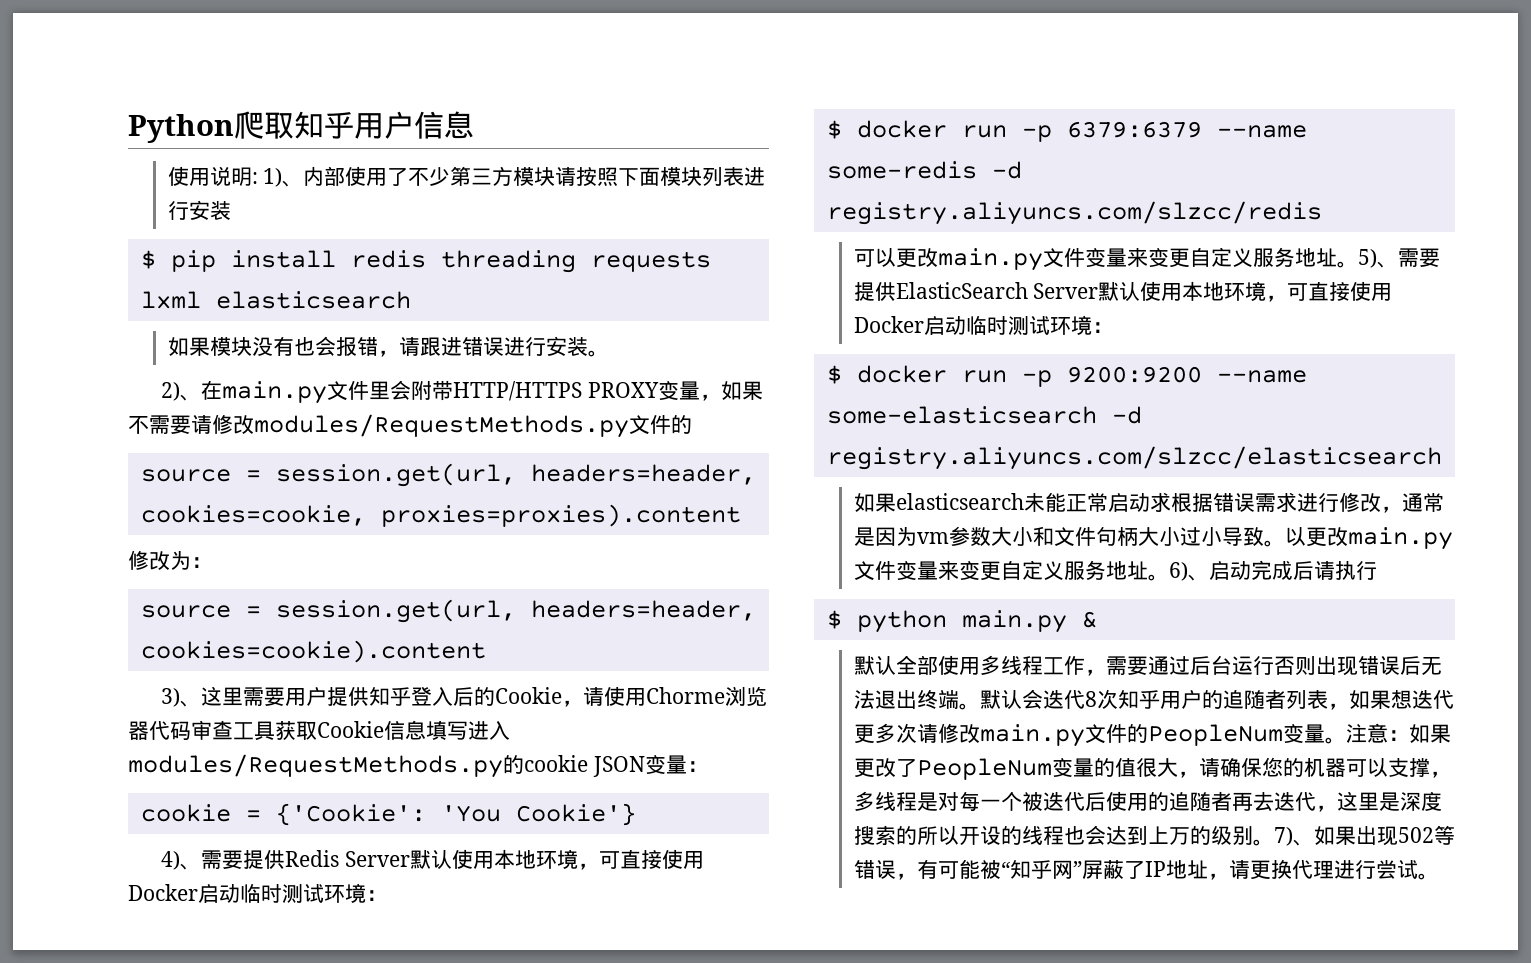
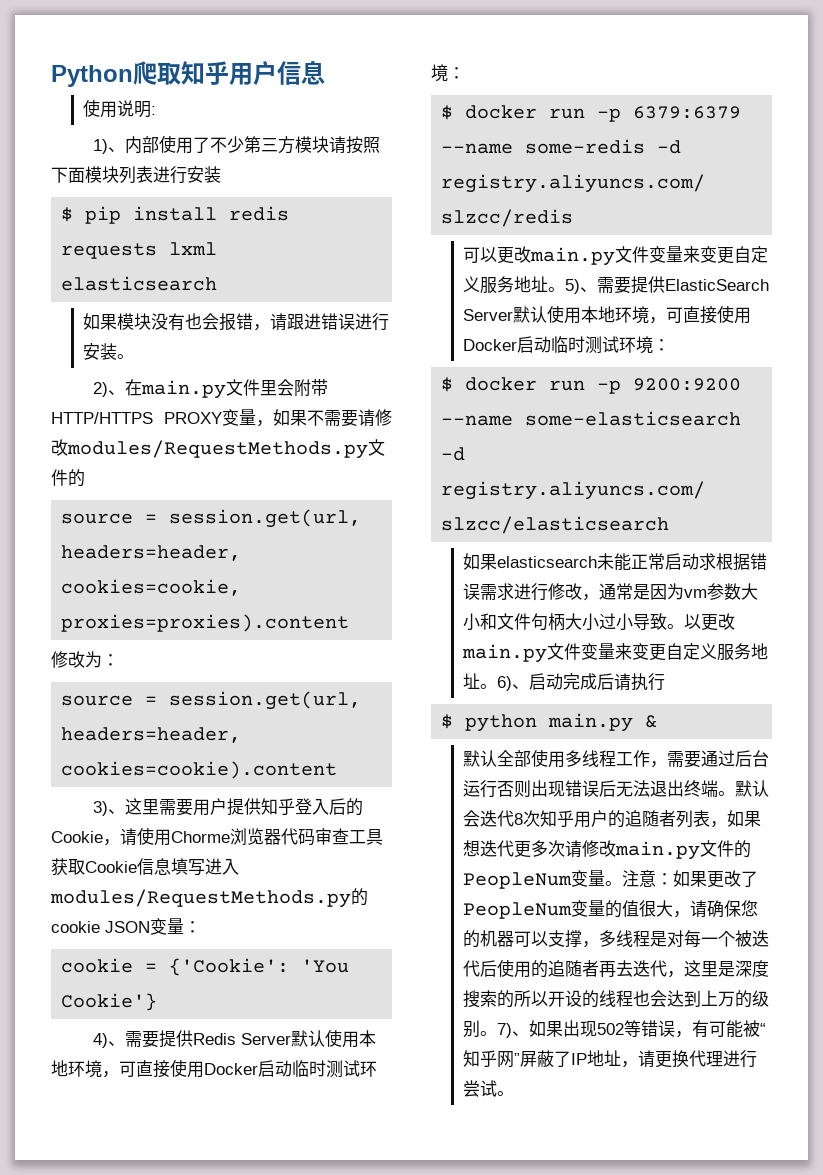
(258, 178) none -> (157, 110) //
[440,250,576,273] threading -> (290, 213) none

